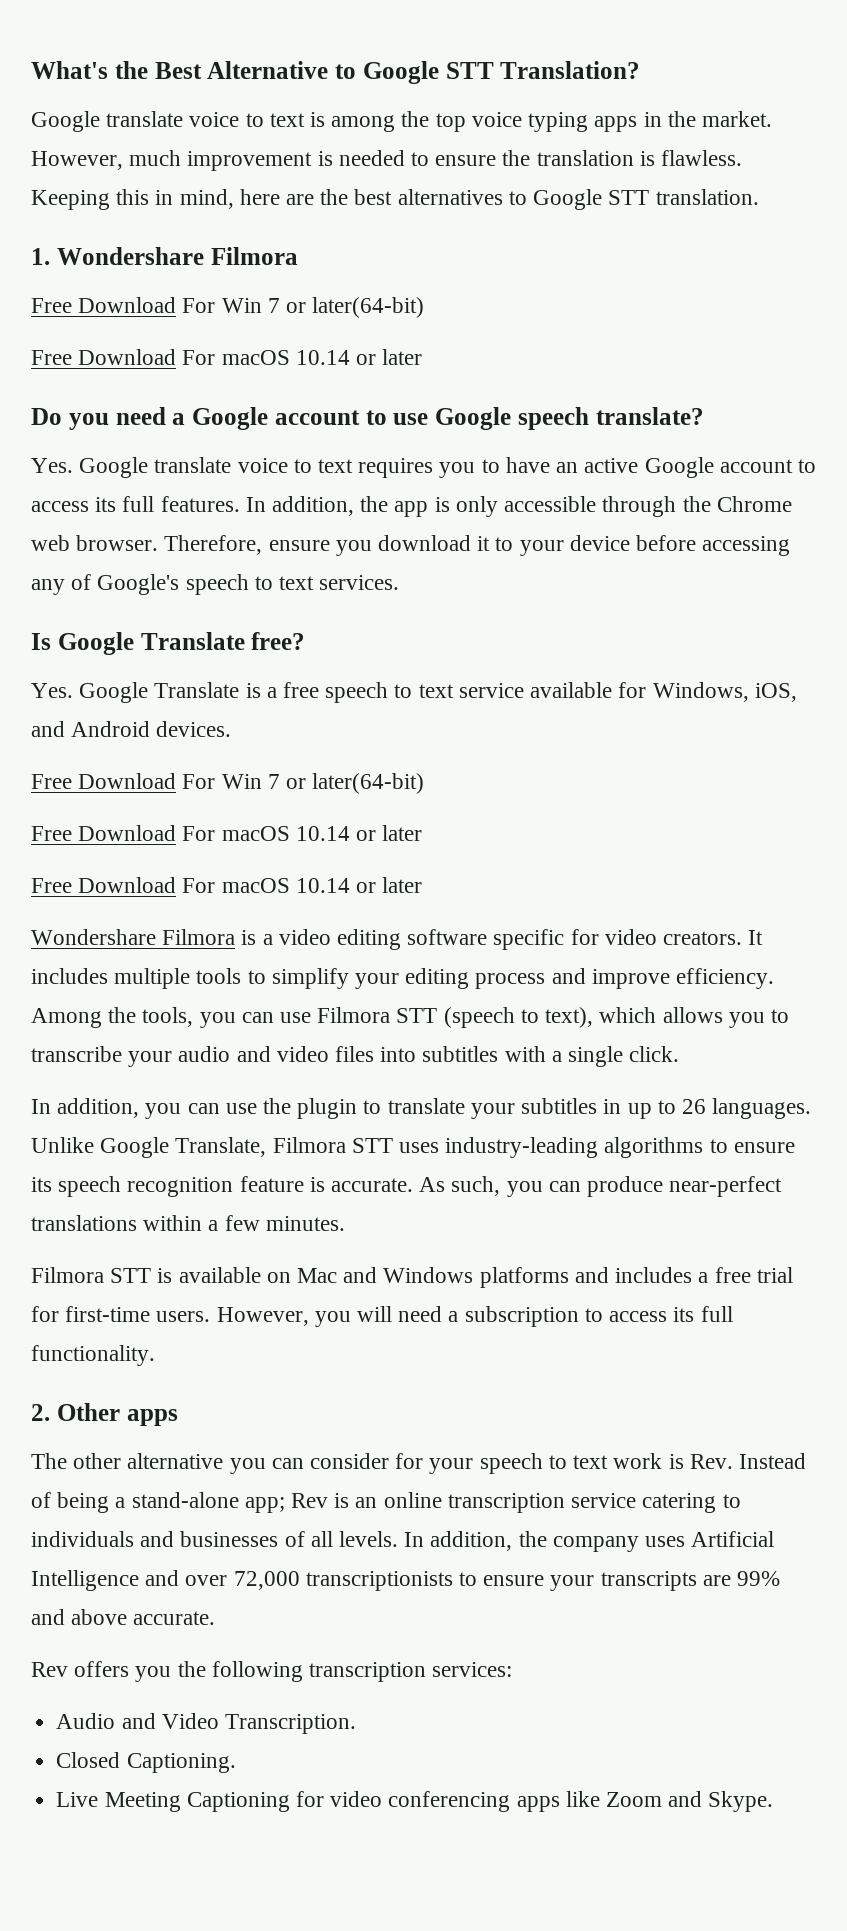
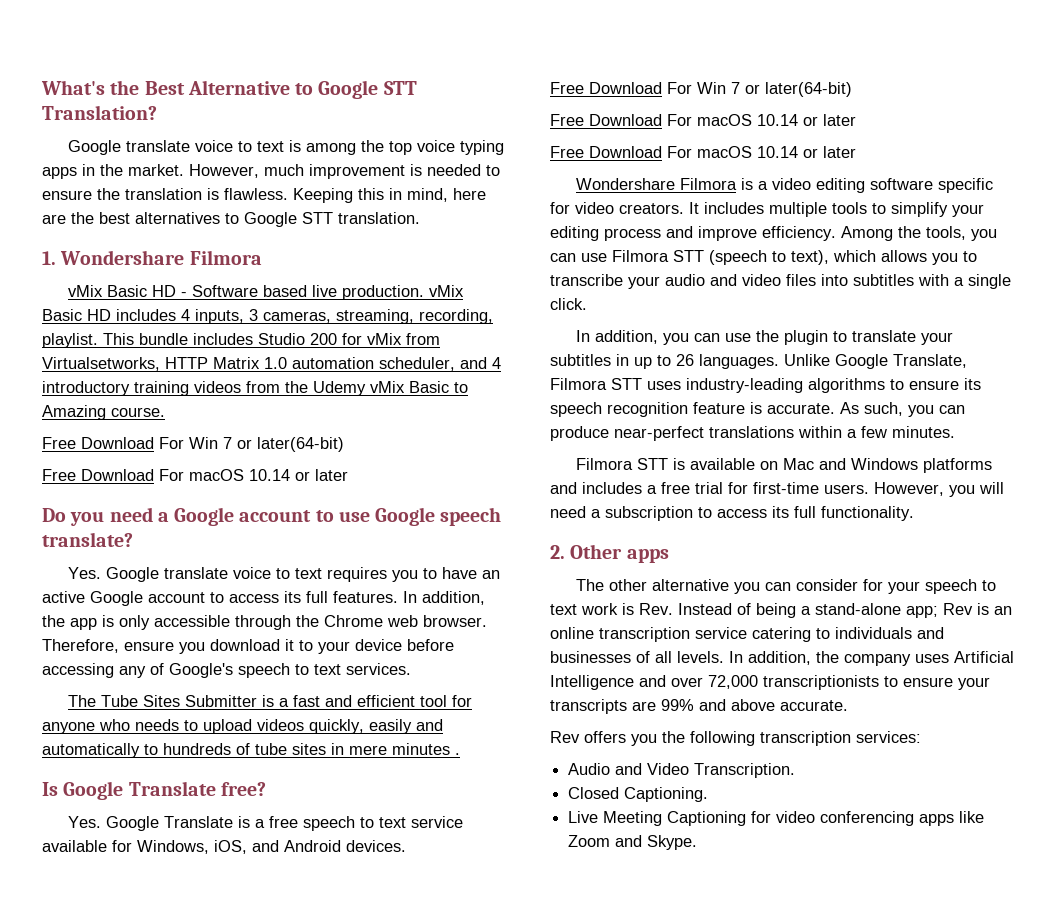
(298, 256) none -> [67,285,464,300] [42,309,493,324] [42,333,440,348] [42,357,501,371] [42,381,468,396] [42,405,165,420] // vMix Basic HD - Software based live production. vMix Basic HD includes 4 inputs, 3 cameras, streaming, recording, playlist. This bundle includes Studio 200 for vMix from Virtualsetworks, HTTP Matrix 1.0 automation scheduler, and 4 introductory training videos from the Udemy vMix Basic to Amazing course.
(400, 582) none -> [67,695,472,707] [42,719,443,734] [42,743,460,758] // The Tube Sites Submitter is a fast and efficient tool for anyone who needs to upload videos quickly, easily and automatically to hundreds of tube sites in mere minutes .

